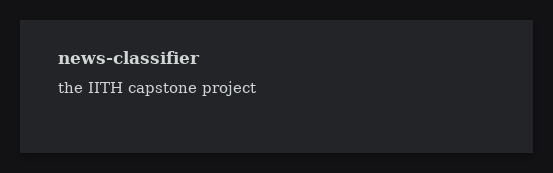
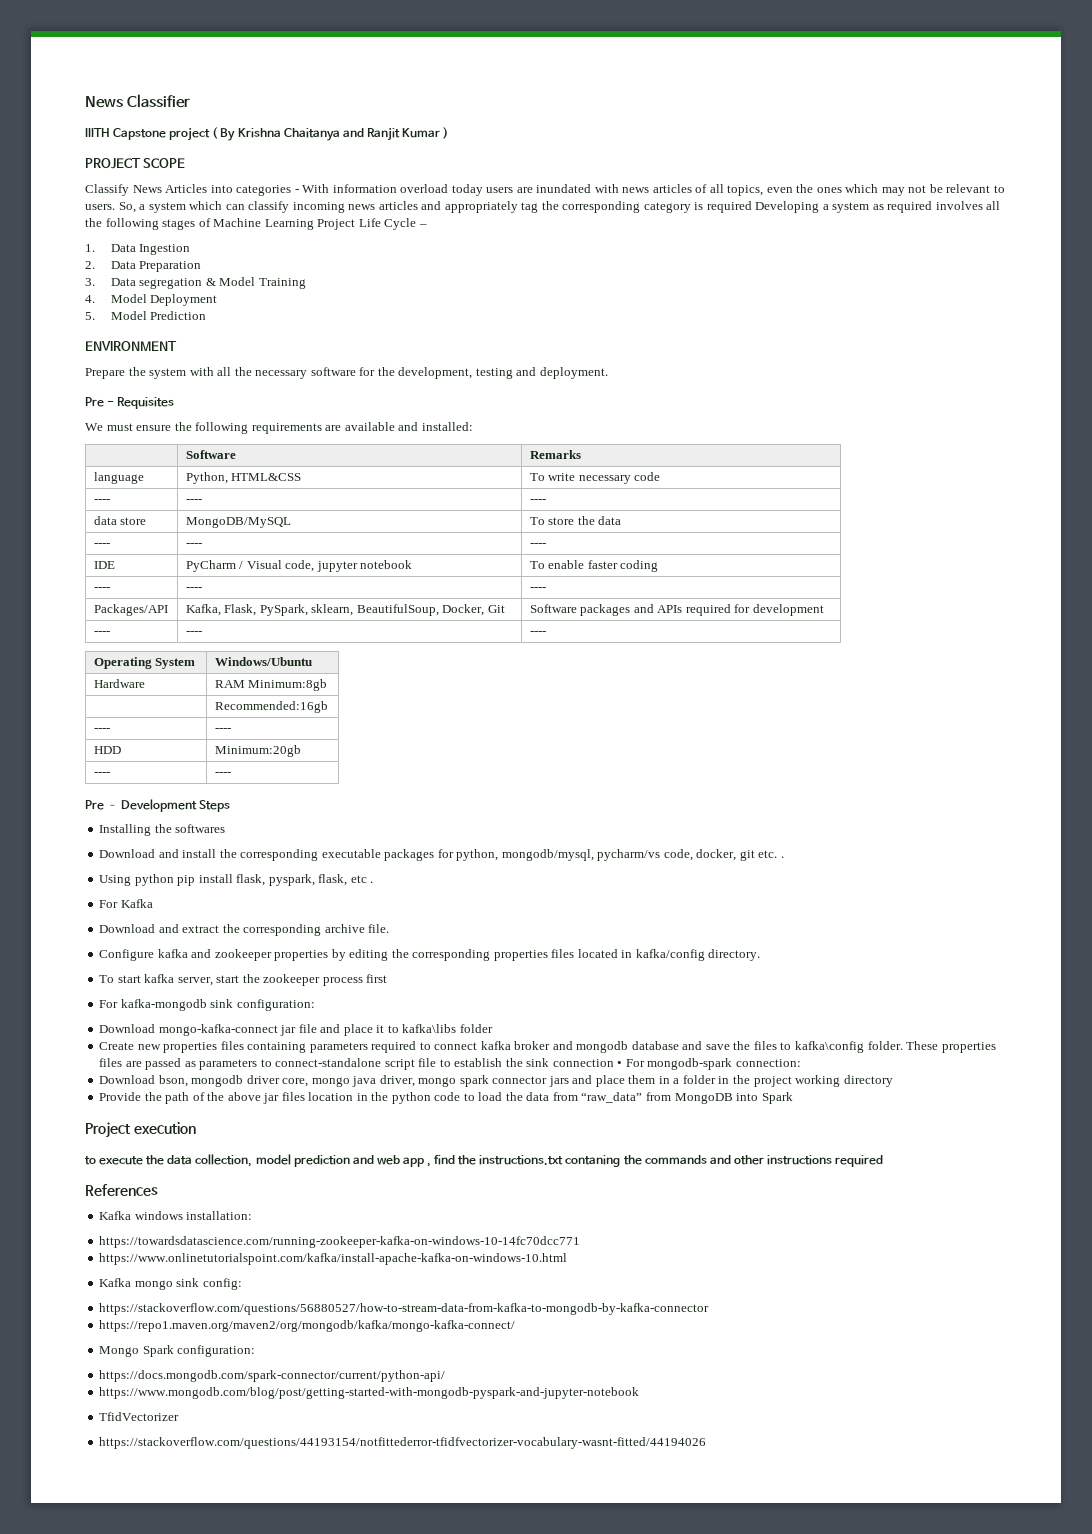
[58,51,200,64] [58,81,256,96] news-classifier // the IITH capstone project -> [85,94,191,108] [85,127,449,141] [85,158,186,169] [85,184,1005,196] [85,201,1001,213] [85,218,427,230] [85,244,191,255] [85,261,202,272] [85,277,306,289] [85,294,218,306] [85,311,207,320] [85,341,177,351] [85,367,608,379] [85,397,175,409] [85,422,473,434] [185,450,236,459] [529,450,581,459] [93,472,144,484] [185,472,302,484] [529,472,661,484] [93,499,110,503] [185,499,202,503] [529,499,546,503] [93,516,147,525] [185,517,291,528] [529,516,622,525] [93,543,110,547] [185,543,202,547] [529,543,546,547] [93,561,115,569] [185,560,413,572] [529,560,659,572] [93,587,110,591] [185,587,202,591] [529,587,546,591] [93,604,168,616] [185,604,505,616] [529,604,824,616] [93,631,110,635] [185,631,202,635] [529,631,546,635] [93,657,196,669] [214,657,312,666] [93,679,145,688] [214,679,328,691] [214,701,328,713] [93,728,110,732] [214,728,231,732] [93,746,121,754] [214,745,301,757] [93,772,110,776] [214,772,231,776] [85,799,231,812] [99,824,226,836] [99,849,784,861] [99,874,374,886] [99,899,153,908] [99,924,390,936] [99,949,761,961] [99,974,388,986] [99,999,315,1011] [99,1024,493,1036] [99,1041,996,1053] [99,1058,801,1070] [99,1075,893,1087] [99,1092,793,1104] [85,1122,196,1138] [85,1154,884,1167] [85,1184,158,1196] [99,1211,253,1220] [99,1236,581,1248] [99,1253,568,1265] [99,1278,242,1290] [99,1303,710,1315] [99,1320,516,1332] [99,1345,256,1357] [99,1370,446,1382] [99,1387,640,1399] [99,1412,180,1421] [99,1437,707,1449] News Classifier // IIITH Capstone project ( By Krishna Chaitanya and Ranjit Kumar ) // PROJECT SCOPE // Classify News Articles into categories - With information overload today users are inundated with news articles of all topics, even the ones which may not be relevant to users. So, a system which can classify incoming news articles and appropriately tag the corresponding category is required Developing a system as required involves all the following stages of Machine Learning Project Life Cycle – // 1. Data Ingestion // 2. Data Preparation // 3. Data segregation & Model Training // 4. Model Deployment // 5. Model Prediction // ENVIRONMENT // Prepare the system with all the necessary software for the development, testing and deployment. // Pre - Requisites // We must ensure the following requirements are available and installed: // | Software | Remarks // language | Python, HTML&CSS | To write necessary code // ---- | ---- | ---- // data store | MongoDB/MySQL | To store the data // ---- | ---- | ---- // IDE | PyCharm / Visual code, jupyter notebook | To enable faster coding // ---- | ---- | ---- // Packages/API | Kafka, Flask, PySpark, sklearn, BeautifulSoup, Docker, Git | Software packages and APIs required for development // ---- | ---- | ---- // Operating System | Windows/Ubuntu // Hardware | RAM Minimum:8gb // | Recommended:16gb // ---- | ---- // HDD | Minimum:20gb // ---- | ---- // Pre – Development Steps // Installing the softwares // Download and install the corresponding executable packages for python, mongodb/mysql, pycharm/vs code, docker, git etc. . // Using python pip install flask, pyspark, flask, etc . // For Kafka // Download and extract the corresponding archive file. // Configure kafka and zookeeper properties by editing the corresponding properties files located in kafka/config directory. // To start kafka server, start the zookeeper process first // For kafka-mongodb sink configuration: // Download mongo-kafka-connect jar file and place it to kafka\libs folder // Create new properties files containing parameters required to connect kafka broker and mongodb database and save the files to kafka\config folder. These properties files are passed as parameters to connect-standalone script file to establish the sink connection • For mongodb-spark connection: // Download bson, mongodb driver core, mongo java driver, mongo spark connector jars and place them in a folder in the project working directory // Provide the path of the above jar files location in the python code to load the data from “raw_data” from MongoDB into Spark // Project execution // to execute the data collection, model prediction and web app , find the instructions.txt contaning the commands and other instructions required // References // Kafka windows installation: // https://towardsdatascience.com/running-zookeeper-kafka-on-windows-10-14fc70dcc771 // https://www.onlinetutorialspoint.com/kafka/install-apache-kafka-on-windows-10.html // Kafka mongo sink config: // https://stackoverflow.com/questions/56880527/how-to-stream-data-from-kafka-to-mongodb-by-kafka-connector // https://repo1.maven.org/maven2/org/mongodb/kafka/mongo-kafka-connect/ // Mongo Spark configuration: // https://docs.mongodb.com/spark-connector/current/python-api/ // https://www.mongodb.com/blog/post/getting-started-with-mongodb-pyspark-and-jupyter-notebook // TfidVectorizer // https://stackoverflow.com/questions/44193154/notfittederror-tfidfvectorizer-vocabulary-wasnt-fitted/44194026

